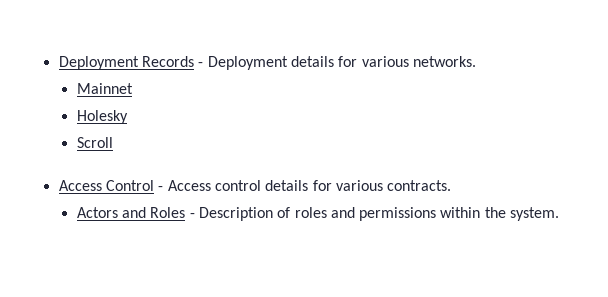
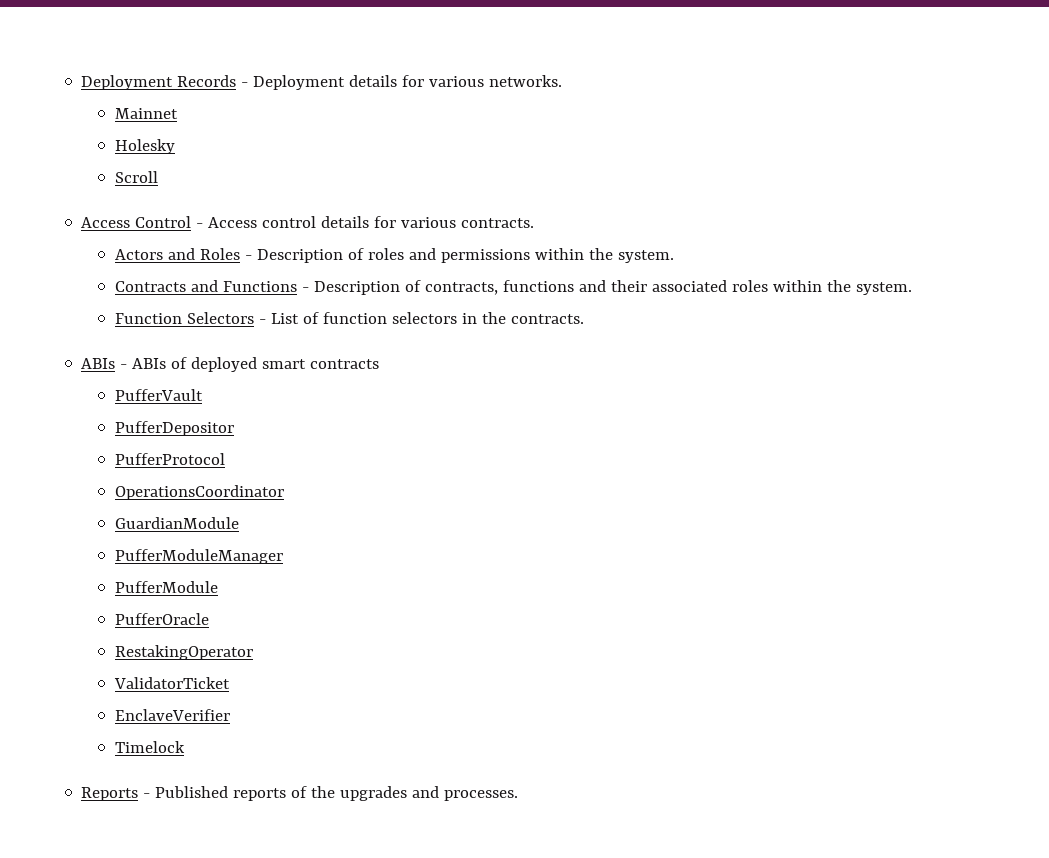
(560, 214) none -> [114,280,912,295] [114,312,584,324] [81,357,380,372] [114,389,203,401] [114,421,234,436] [114,453,225,465] [114,485,284,500] [114,517,239,529] [114,549,283,564] [114,581,218,593] [114,613,209,625] [114,645,253,660] [113,677,230,689] [114,709,230,721] [114,741,185,753] [81,786,519,801] // Contracts and Functions - Description of contracts, functions and their associated roles within the system. // Function Selectors - List of function selectors in the contracts. // ABIs - ABIs of deployed smart contracts // PufferVault // PufferDepositor // PufferProtocol // OperationsCoordinator // GuardianModule // PufferModuleManager // PufferModule // PufferOracle // RestakingOperator // ValidatorTicket // EnclaveVerifier // Timelock // Reports - Published reports of the upgrades and processes.

